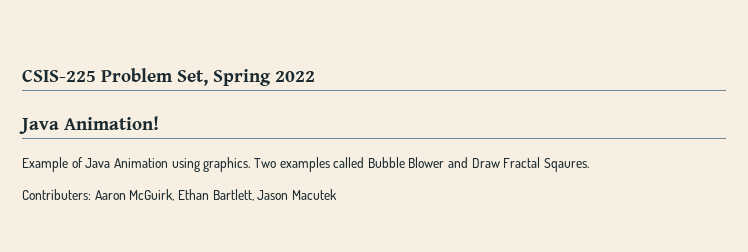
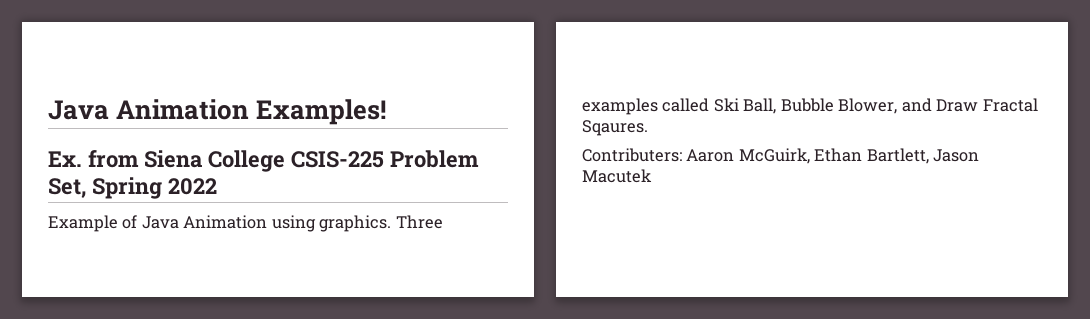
(22, 75) none -> [48,99,387,125] [48,150,285,172] Java Animation Examples! // Ex. from Siena College
[19,116,159,134] // Java Animation! -> (217, 186) none
[253,158,276,168] Two -> [395,215,443,229] Three
[367,157,445,168] Bubble Blower -> [713,98,898,114] Ski Ball, Bubble Blower,

